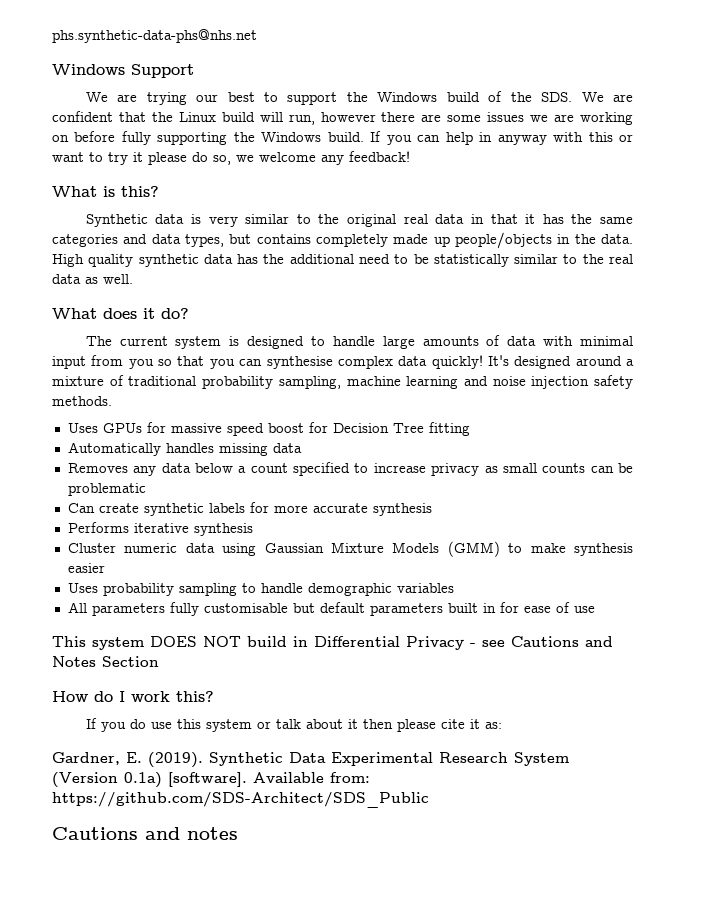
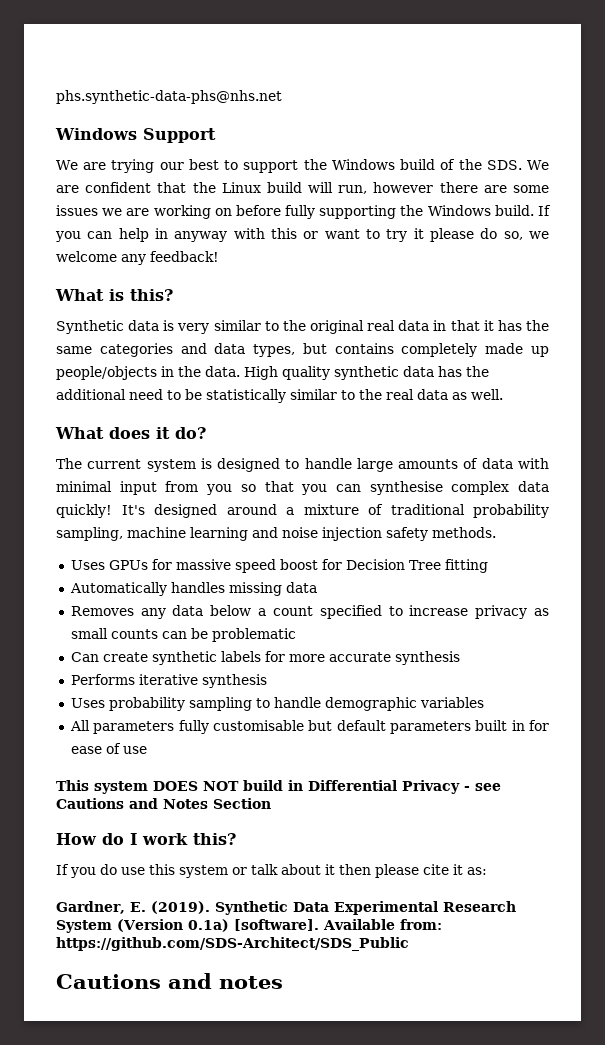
[67,541,633,557] [67,563,105,573] // Cluster numeric data using Gaussian Mixture Models (GMM) to make synthesis easier -> (267, 681) none

